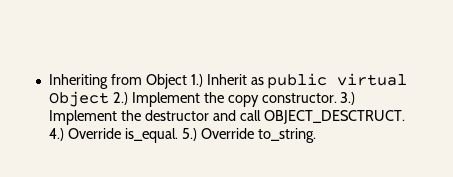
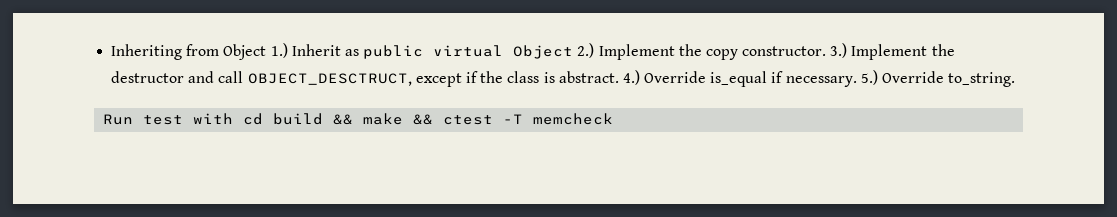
[263,110,405,124] [48,128,316,143] OBJECT_DESCTRUCT. 4.) Override is_equal. 5.) Override to_string. -> [247,70,1016,87] [103,113,614,125] OBJECT_DESCTRUCT, except if the class is abstract. 4.) Override is_equal if necessary. 5.) Override to_string. // Run test with cd build && make && ctest -T memcheck

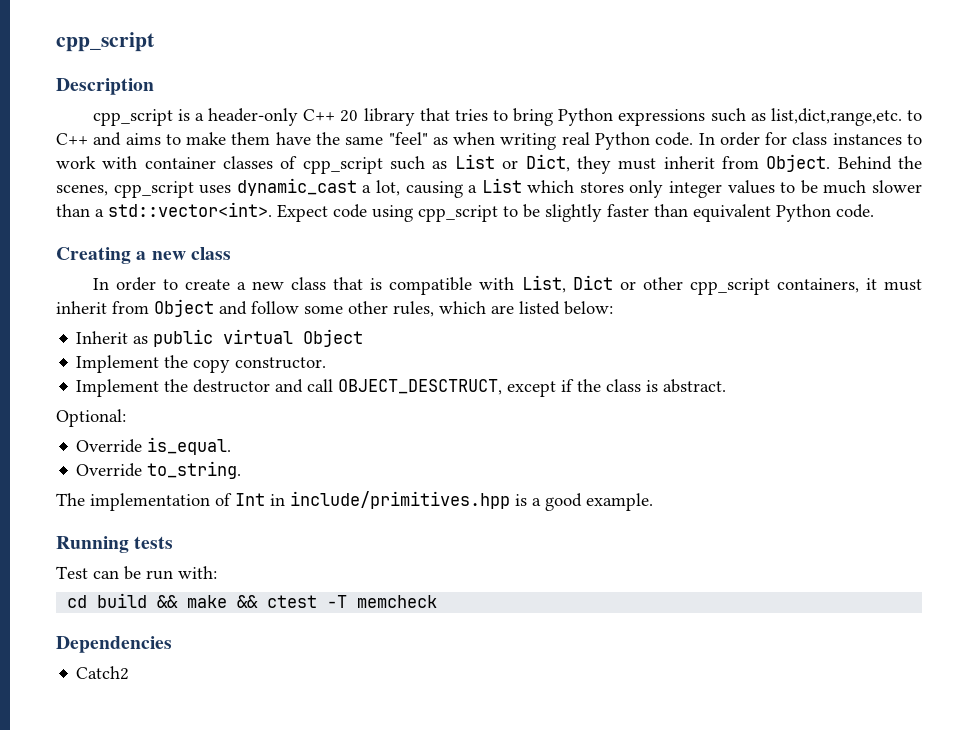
[111,43,288,60] Inheriting from Object 1.) -> [56,32,155,52] [56,78,154,95] [92,108,922,126] [56,132,923,150] [56,154,923,174] [56,178,923,198] [56,202,874,222] [56,247,231,264] [92,275,923,295] [56,299,613,317] cpp_script // Description // cpp_script is a header-only C++ 20 library that tries to bring Python expressions such as list,dict,range,etc. to C++ and aims to make them have the same "feel" as when writing real Python code. In order for class instances to work with container classes of cpp_script such as List or Dict, they must inherit from Object. Behind the scenes, cpp_script uses dynamic_cast a lot, causing a List which stores only integer values to be much slower than a std::vector<int>. Expect code using cpp_script to be slightly faster than equivalent Python code. // Creating a new class // In order to create a new class that is compatible with List, Dict or other cpp_script containers, it must inherit from Object and follow some other rules, which are listed below: //
[577,43,595,58] 2.) -> (364, 338) //
[830,43,848,58] 3.) -> (327, 363) //
[622,70,1016,87] [103,113,234,125] 4.) Override is_equal if necessary. 5.) Override to_string. // Run test with -> [56,409,126,427] [76,437,232,455] [76,461,242,479] [56,491,653,511] [56,536,174,553] [56,566,217,580] // Optional: // Override is_equal. // Override to_string. // The implementation of Int in include/primitives.hpp is a good example. // Running tests // Test can be run with: //
(614, 119) none -> [56,636,172,653] [76,666,130,680] // Dependencies // Catch2

